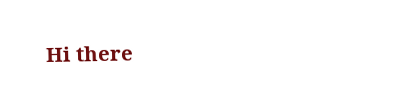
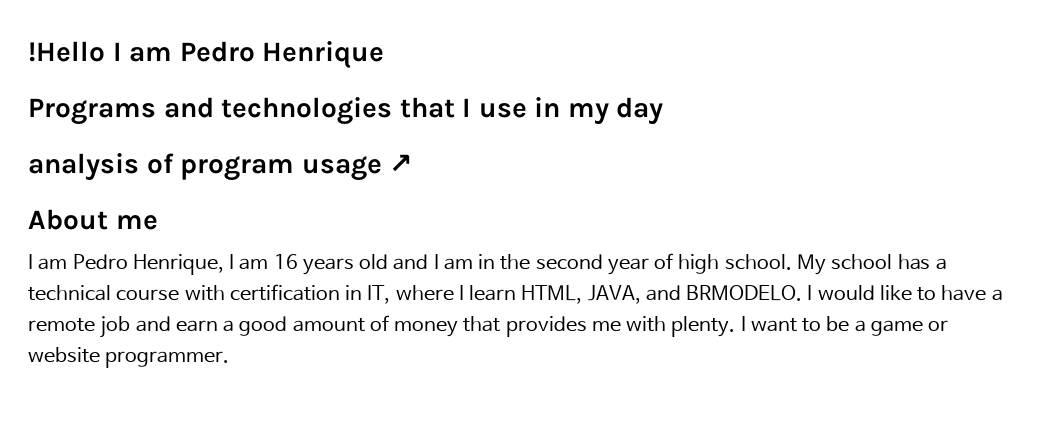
[45,45,134,63] Hi there -> [28,41,385,69] [28,97,664,125] [28,153,413,181] [28,209,158,230] [28,253,947,275] [28,284,1003,304] [28,315,949,338] [28,347,230,368] !Hello I am Pedro Henrique // Programs and technologies that I use in my day // analysis of program usage ↗ // About me // I am Pedro Henrique, I am 16 years old and I am in the second year of high school. My school has a technical course with certification in IT, where I learn HTML, JAVA, and BRMODELO. I would like to have a remote job and earn a good amount of money that provides me with plenty. I want to be a game or website programmer.

